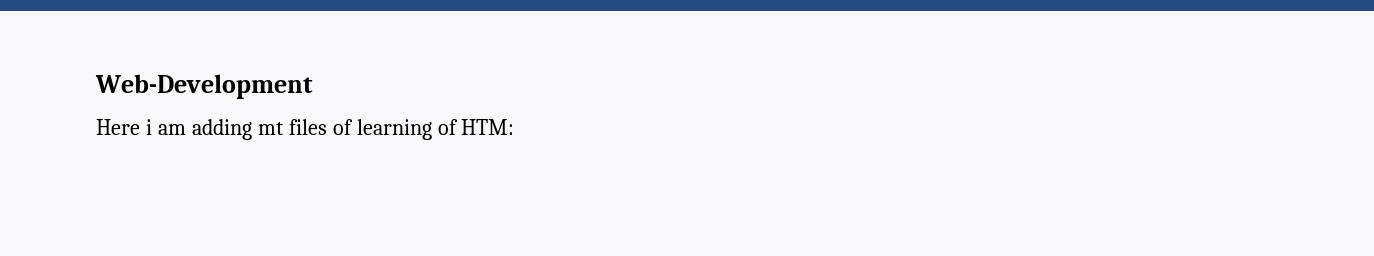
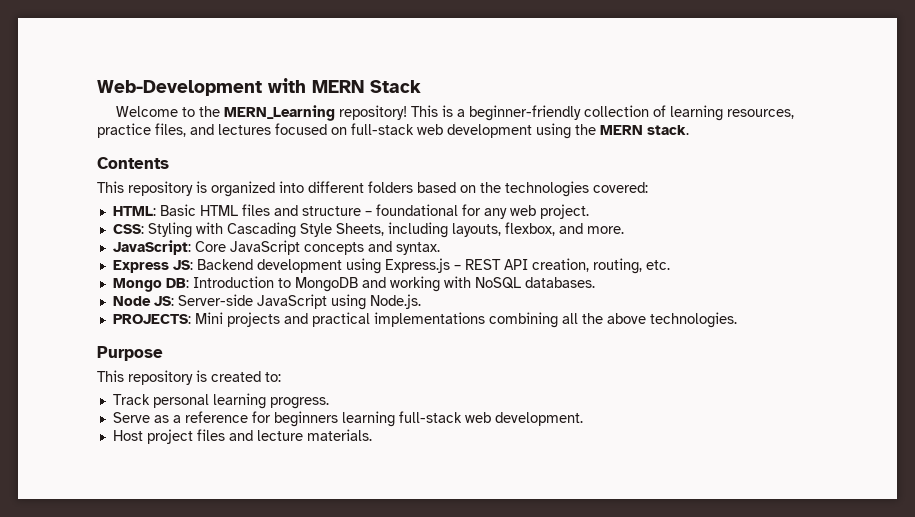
[96,119,515,140] // Here i am adding mt files of learning of HTM: -> [268,78,421,93] [115,105,794,121] [97,123,689,139] [97,157,169,169] [97,181,648,197] [112,204,589,219] [112,222,624,238] [112,240,440,255] [112,258,670,274] [112,276,595,292] [112,294,421,310] [112,312,737,328] [97,346,163,361] [97,370,281,385] [112,393,329,409] [112,411,583,427] [112,429,372,444] with MERN Stack // Welcome to the MERN_Learning repository! This is a beginner-friendly collection of learning resources, practice files, and lectures focused on full-stack web development using the MERN stack. // Contents // This repository is organized into different folders based on the technologies covered: // HTML: Basic HTML files and structure – foundational for any web project. // CSS: Styling with Cascading Style Sheets, including layouts, flexbox, and more. // JavaScript: Core JavaScript concepts and syntax. // Express JS: Backend development using Express.js – REST API creation, routing, etc. // Mongo DB: Introduction to MongoDB and working with NoSQL databases. // Node JS: Server-side JavaScript using Node.js. // PROJECTS: Mini projects and practical implementations combining all the above technologies. // Purpose // This repository is created to: // Track personal learning progress. // Serve as a reference for beginners learning full-stack web development. // Host project files and lecture materials.

